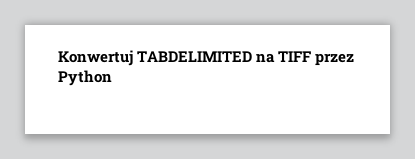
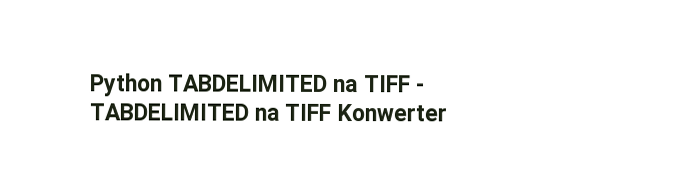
[58,50,355,66] [58,70,112,86] Konwertuj TABDELIMITED na TIFF przez Python -> [89,73,425,97] [89,103,447,122] Python TABDELIMITED na TIFF - TABDELIMITED na TIFF Konwerter

